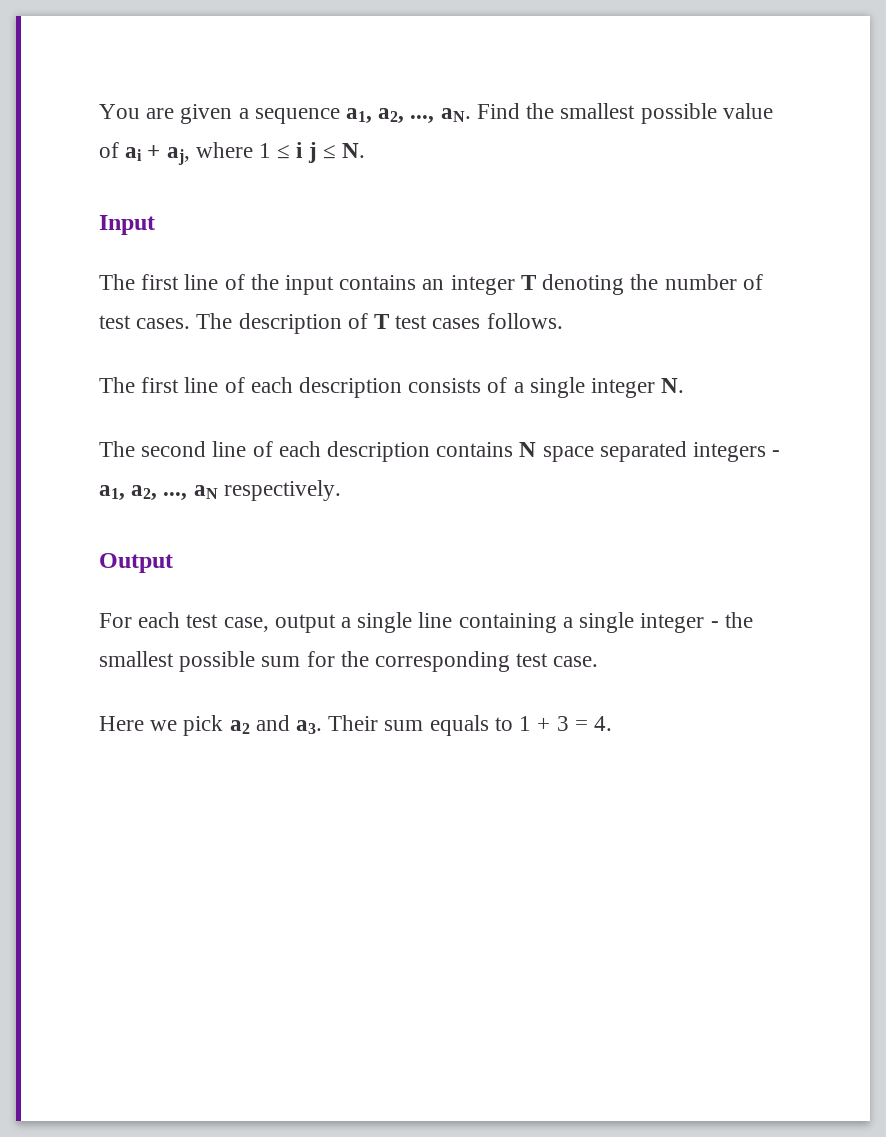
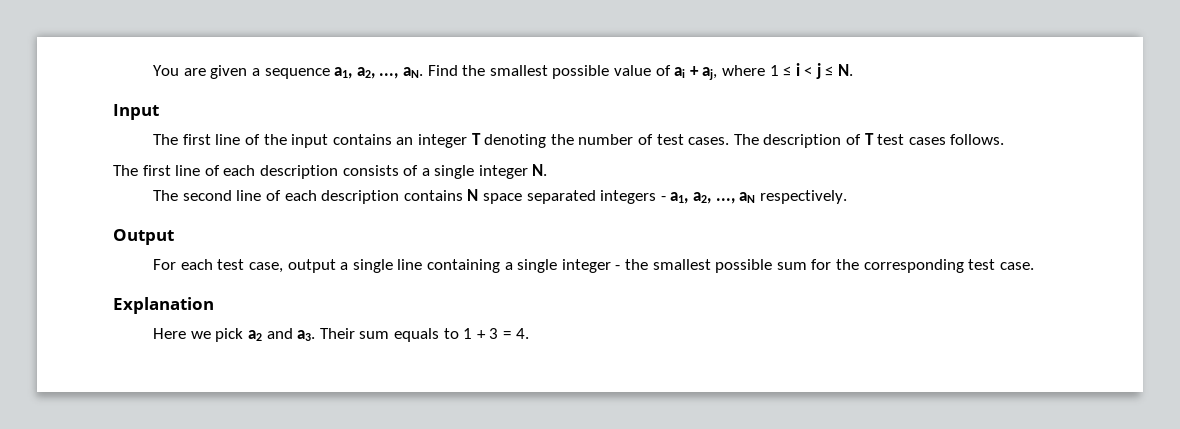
(304, 150) none -> [804,67,813,76] <
(599, 661) none -> [113,297,214,314] // Explanation

